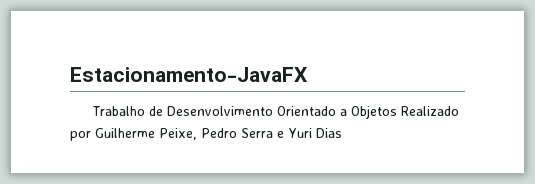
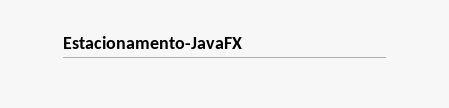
[91,105,459,119] [70,128,342,141] // Trabalho de Desenvolvimento Orientado a Objetos Realizado por Guilherme Peixe, Pedro Serra e Yuri Dias -> (242, 42) none

